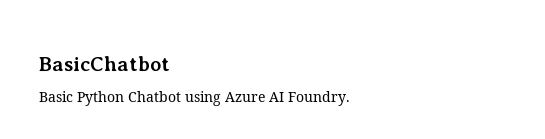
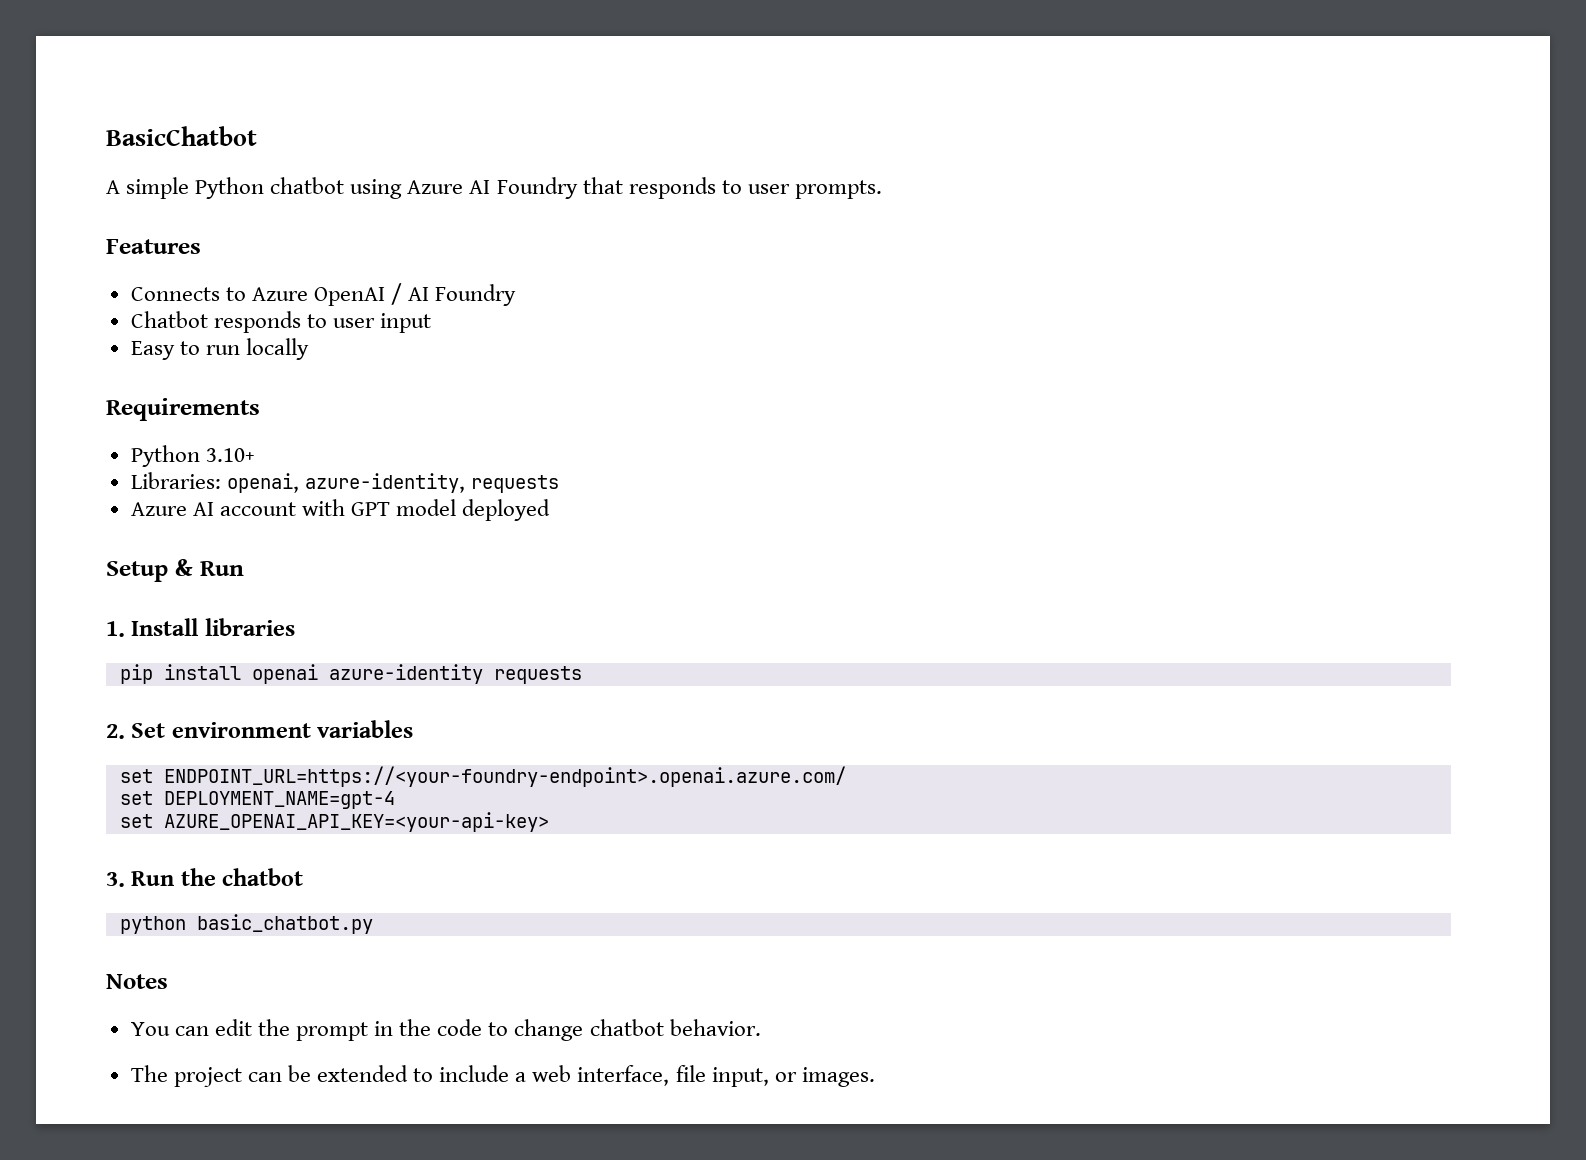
[39,90,351,107] Basic Python Chatbot using Azure AI Foundry. -> [106,177,882,199] [106,239,201,254] [130,283,517,306] [130,311,432,333] [130,338,309,360] [106,398,260,421] [130,445,255,467] [130,472,559,493] [130,499,551,521] [106,559,244,582] [106,618,295,637] [119,664,582,684] [106,720,414,739] [119,766,846,787] [119,791,395,809] [119,812,549,832] [106,868,304,887] [119,914,373,934] [106,974,168,989] [130,1019,761,1041] [130,1065,875,1087] A simple Python chatbot using Azure AI Foundry that responds to user prompts. // Features // Connects to Azure OpenAI / AI Foundry // Chatbot responds to user input // Easy to run locally // Requirements // Python 3.10+ // Libraries: openai, azure-identity, requests // Azure AI account with GPT model deployed // Setup & Run // 1. Install libraries // pip install openai azure-identity requests // 2. Set environment variables // set ENDPOINT_URL=https://<your-foundry-endpoint>.openai.azure.com/ // set DEPLOYMENT_NAME=gpt-4 // set AZURE_OPENAI_API_KEY=<your-api-key> // 3. Run the chatbot // python basic_chatbot.py // Notes // You can edit the prompt in the code to change chatbot behavior. // The project can be extended to include a web interface, file input, or images.

